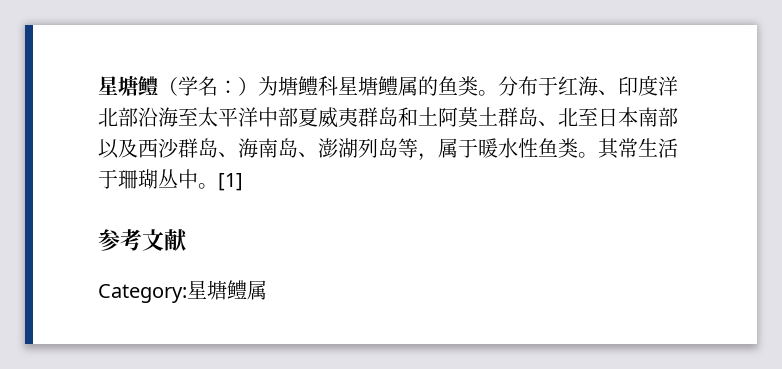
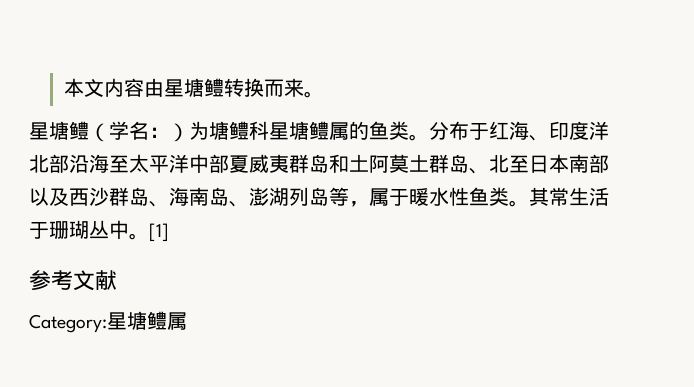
(98, 85) none -> [63,78,324,98] 本文内容由星塘鳢转换而来。 //

